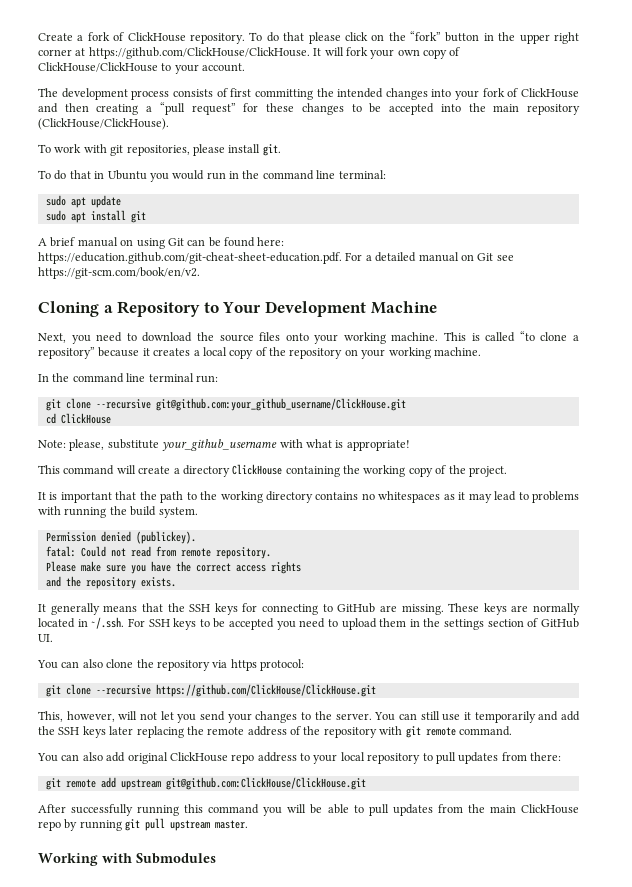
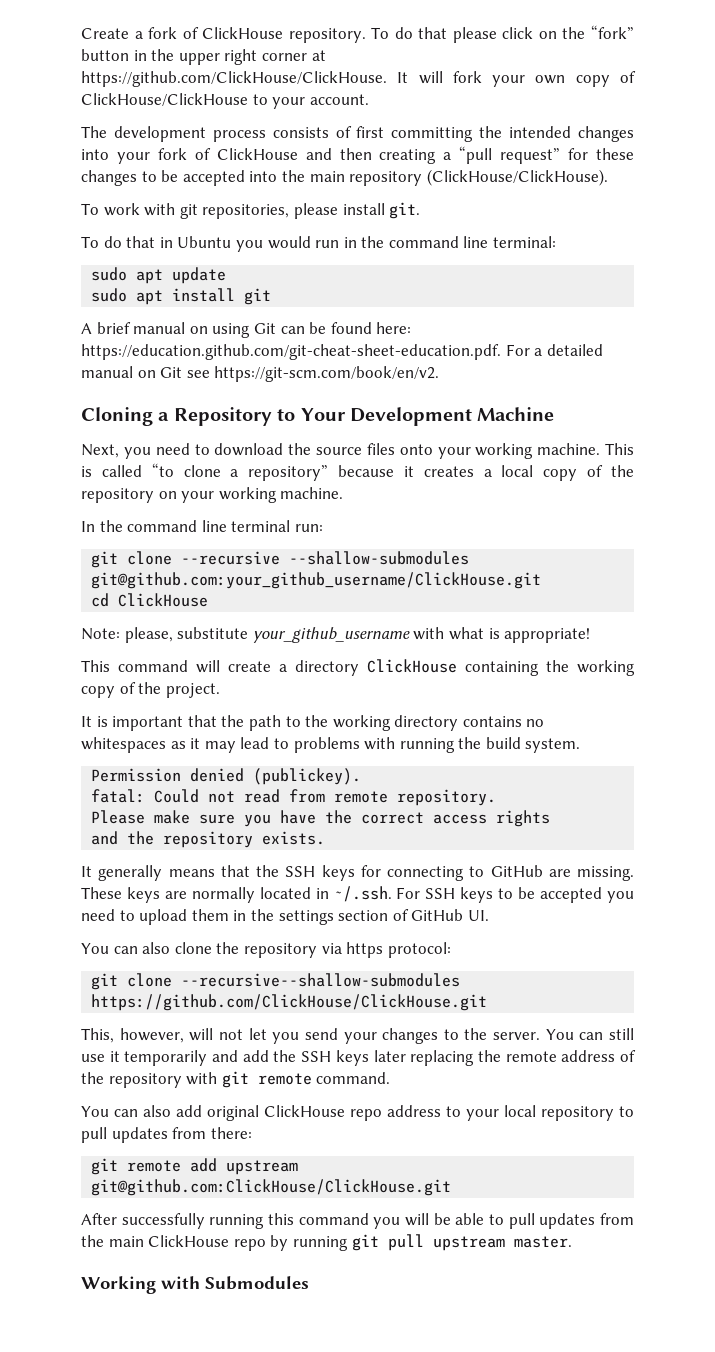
(151, 404) none -> [289,551,470,565] --shallow-submodules
[95,685,151,695] --recursive -> [181,973,461,987] --recursive--shallow-submodules

